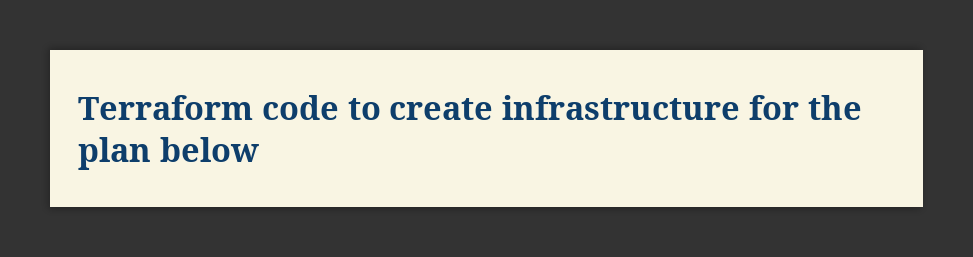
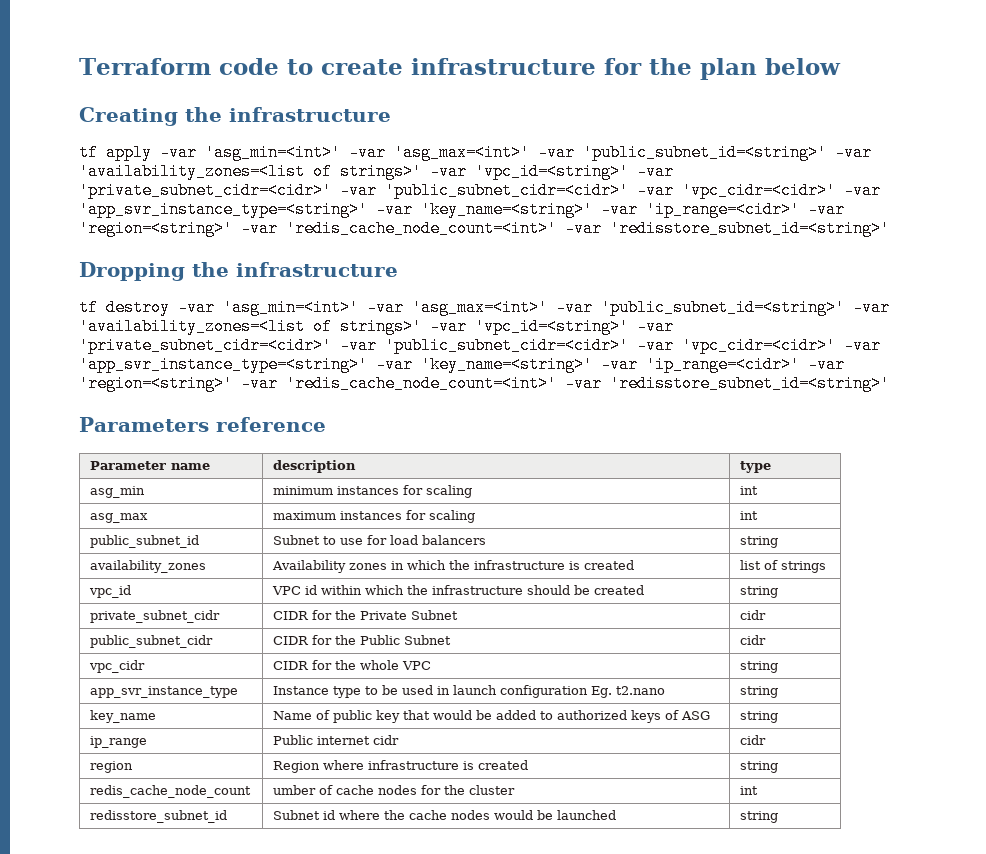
(259, 149) none -> [79,107,391,126] [79,144,872,161] [79,163,674,180] [79,182,881,199] [79,201,845,218] [79,220,890,237] [79,262,398,281] [79,299,890,316] [79,318,674,335] [79,337,881,354] [79,356,845,373] [79,375,890,392] [79,417,326,432] [90,461,211,470] [273,460,357,473] [740,461,772,473] [90,486,146,498] [273,485,473,498] [740,486,759,495] [90,513,149,523] [273,510,476,523] [740,511,759,520] [90,535,200,548] [273,535,487,545] [740,536,779,548] [90,560,207,573] [272,560,635,573] [740,560,827,573] [89,585,132,598] [272,585,645,595] [740,586,779,598] [90,610,221,623] [273,610,459,620] [740,610,767,620] [90,635,214,648] [273,635,452,645] [740,635,767,645] [89,660,146,673] [273,660,432,670] [740,661,779,673] [90,686,239,698] [273,685,666,698] [740,686,779,698] [90,710,157,723] [273,710,711,723] [740,711,779,723] [90,736,148,748] [273,735,400,745] [740,735,767,745] [90,761,134,773] [273,760,529,773] [740,761,779,773] [90,785,252,798] [273,785,516,795] [740,786,759,795] [90,810,228,823] [273,810,617,820] [740,811,779,823] // Creating the infrastructure // tf apply -var 'asg_min=<int>' -var 'asg_max=<int>' -var 'public_subnet_id=<string>' -var 'availability_zones=<list of strings>' -var 'vpc_id=<string>' -var 'private_subnet_cidr=<cidr>' -var 'public_subnet_cidr=<cidr>' -var 'vpc_cidr=<cidr>' -var 'app_svr_instance_type=<string>' -var 'key_name=<string>' -var 'ip_range=<cidr>' -var 'region=<string>' -var 'redis_cache_node_count=<int>' -var 'redisstore_subnet_id=<string>' // Dropping the infrastructure // tf destroy -var 'asg_min=<int>' -var 'asg_max=<int>' -var 'public_subnet_id=<string>' -var 'availability_zones=<list of strings>' -var 'vpc_id=<string>' -var 'private_subnet_cidr=<cidr>' -var 'public_subnet_cidr=<cidr>' -var 'vpc_cidr=<cidr>' -var 'app_svr_instance_type=<string>' -var 'key_name=<string>' -var 'ip_range=<cidr>' -var 'region=<string>' -var 'redis_cache_node_count=<int>' -var 'redisstore_subnet_id=<string>' // Parameters reference // Parameter name | description | type // asg_min | minimum instances for scaling | int // asg_max | maximum instances for scaling | int // public_subnet_id | Subnet to use for load balancers | string // availability_zones | Availability zones in which the infrastructure is created | list of strings // vpc_id | VPC id within which the infrastructure should be created | string // private_subnet_cidr | CIDR for the Private Subnet | cidr // public_subnet_cidr | CIDR for the Public Subnet | cidr // vpc_cidr | CIDR for the whole VPC | string // app_svr_instance_type | Instance type to be used in launch configuration Eg. t2.nano | string // key_name | Name of public key that would be added to authorized keys of ASG | string // ip_range | Public internet cidr | cidr // region | Region where infrastructure is created | string // redis_cache_node_count | umber of cache nodes for the cluster | int // redisstore_subnet_id | Subnet id where the cache nodes would be launched | string

